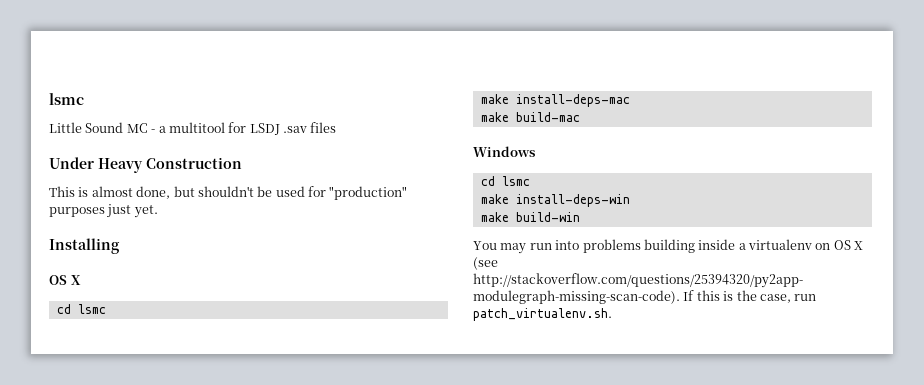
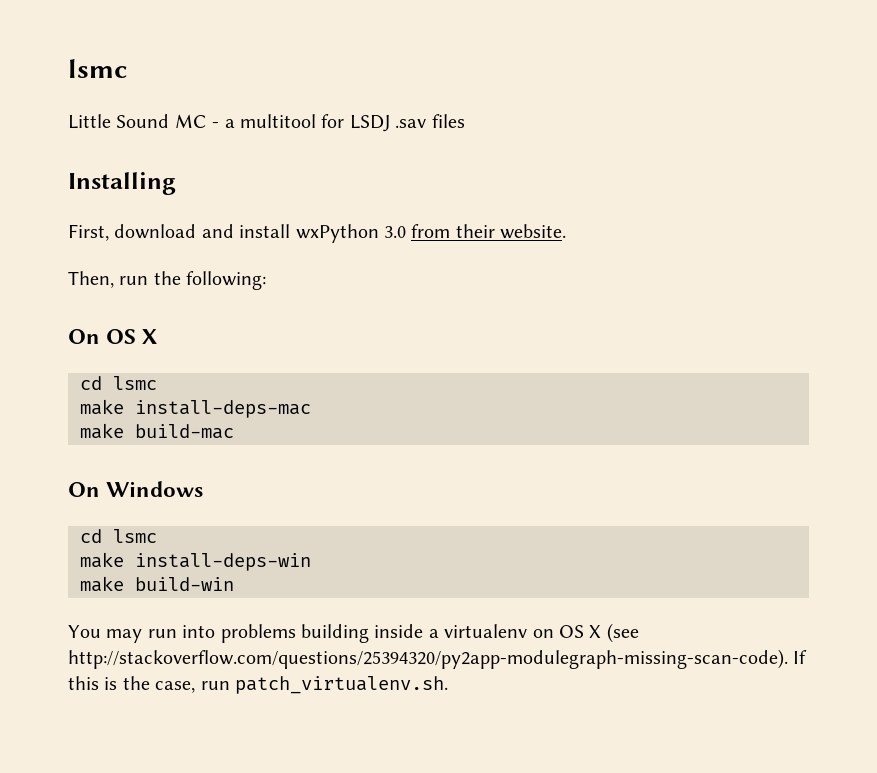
[49,157,242,173] [49,186,408,200] [49,204,158,218] [49,238,120,254] Under Heavy Construction // This is almost done, but shouldn't be used for "production" purposes just yet. // Installing // -> [68,172,176,195] [68,224,567,243] [68,271,267,290] [68,329,100,344] Installing // First, download and install wxPython 3.0 from their website. // Then, run the following: // On
(580, 117) none -> [68,482,100,497] On

